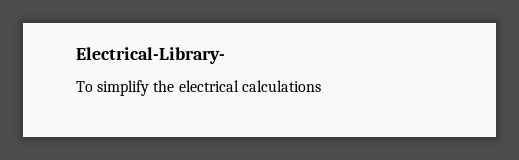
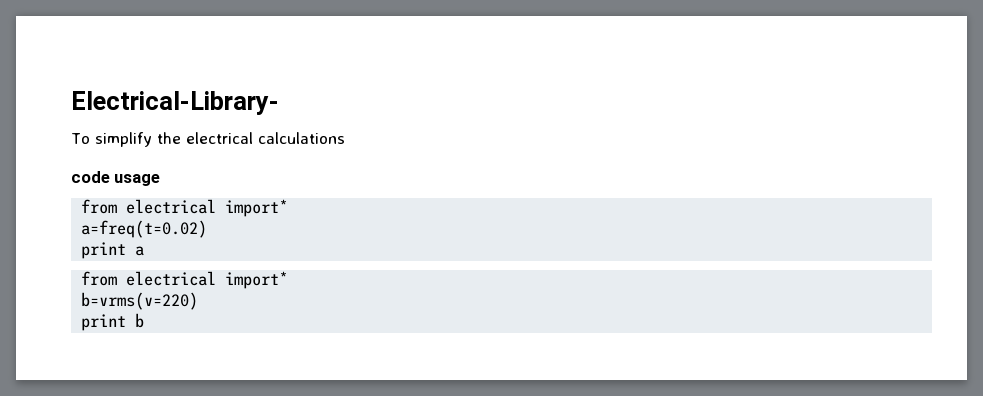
(321, 86) none -> [71,171,161,186] [81,199,289,217] [81,220,208,238] [81,242,145,259] [81,271,289,289] [81,292,199,310] [81,313,145,331] // code usage // from electrical import* // a=freq(t=0.02) // print a // from electrical import* // b=vrms(v=220) // print b

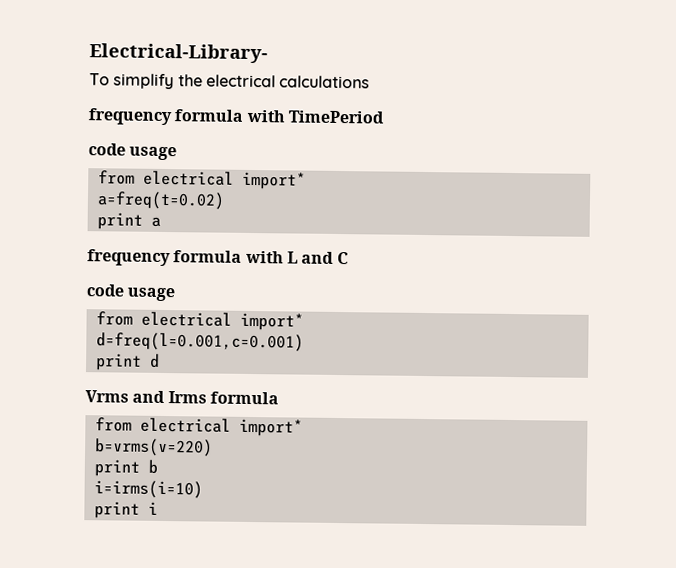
(345, 138) none -> [88,108,384,126] // frequency formula with TimePeriod
(145, 251) none -> [87,249,349,267] [86,284,176,302] [95,311,304,331] [95,332,304,352] [94,353,160,371] [85,390,279,405] // frequency formula with L and C // code usage // from electrical import* // d=freq(l=0.001,c=0.001) // print d // Vrms and Irms formula
(145, 320) none -> [93,480,203,499] [93,501,158,519] // i=irms(i=10) // print i

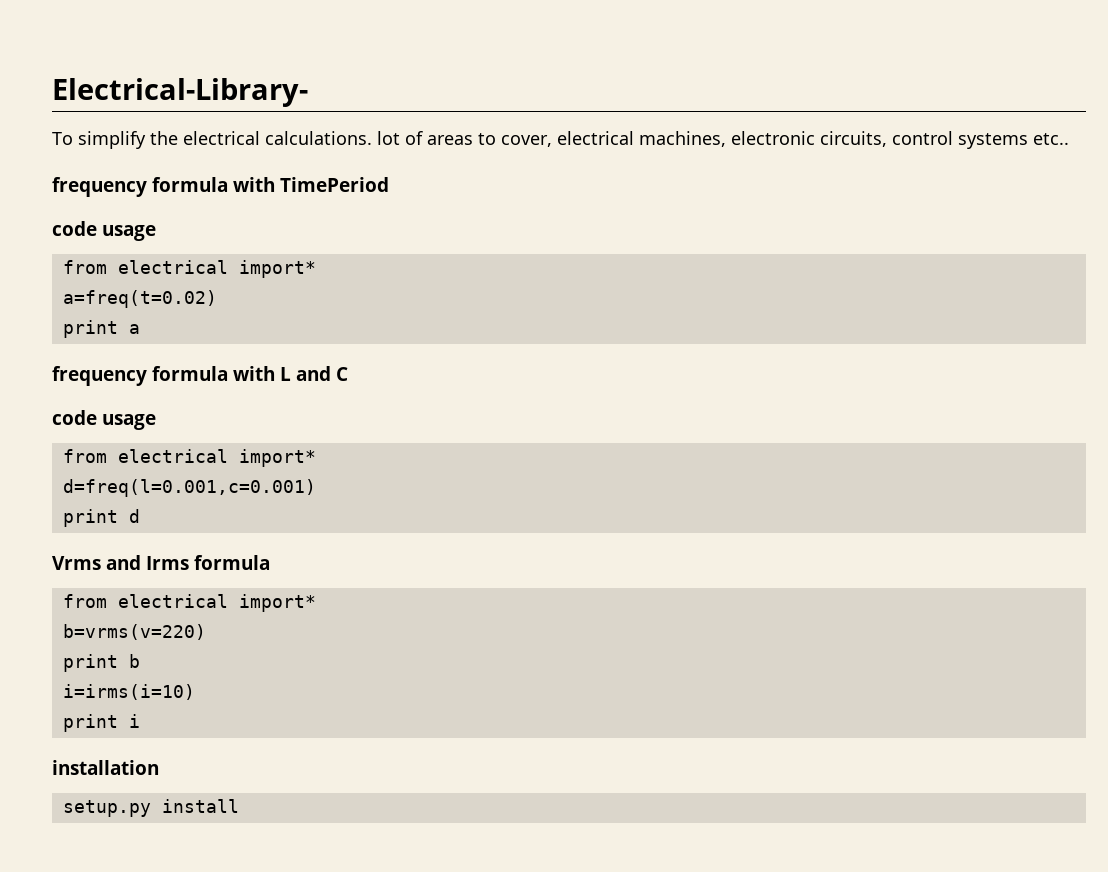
[279,75,371,89] calculations -> [265,131,1069,149] calculations. lot of areas to cover, electrical machines, electronic circuits, control systems etc..
(158, 508) none -> [52,760,159,775] [62,799,239,817] // installation // setup.py install

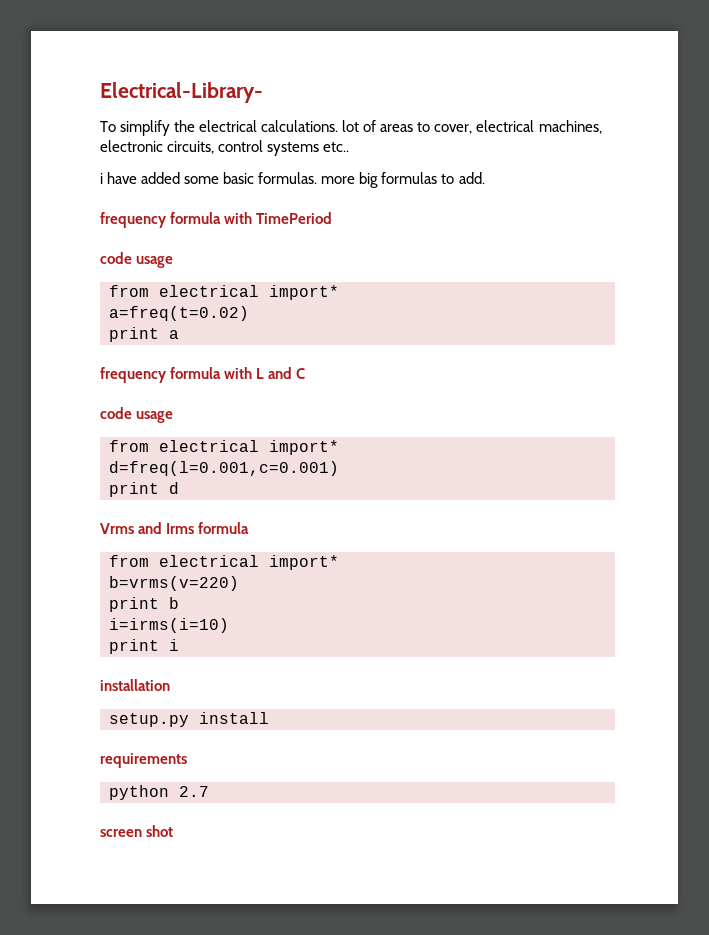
(1069, 139) none -> [100,172,485,188] // i have added some basic formulas. more big formulas to add.
(239, 806) none -> [100,753,187,768] [109,785,209,800] [100,825,174,837] // requirements // python 2.7 // screen shot

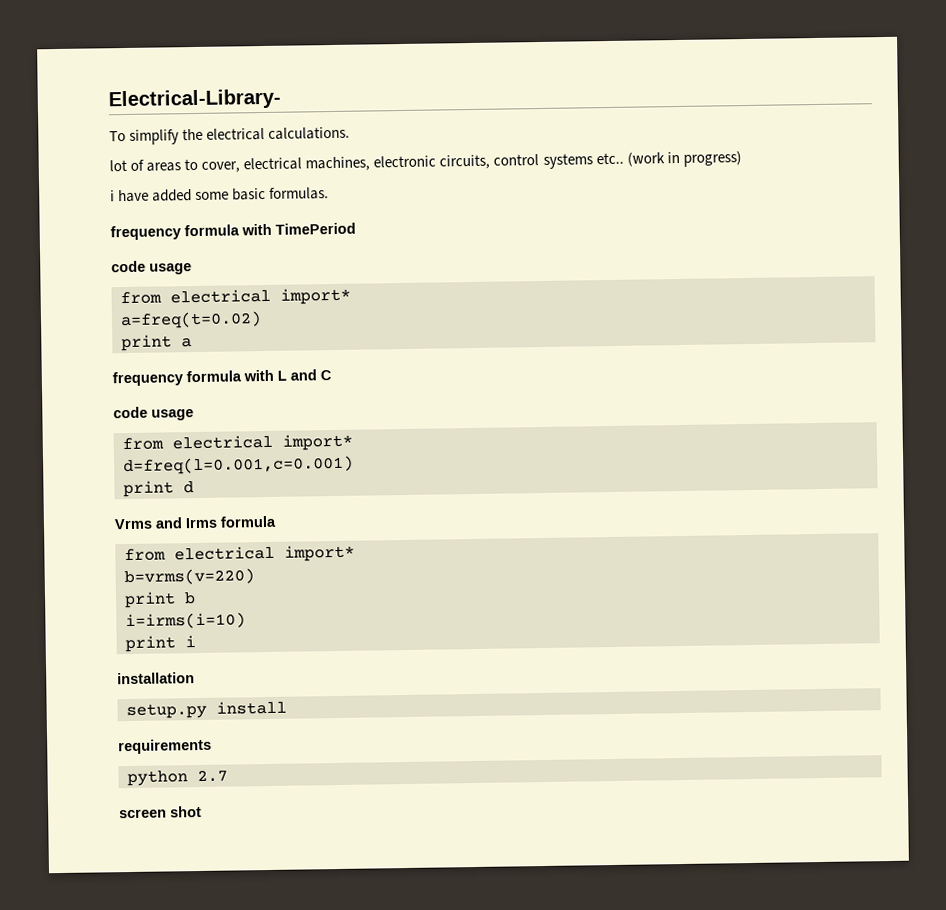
(339, 126) none -> (351, 133) //
(350, 147) none -> [626,151,742,167] (work in progress)
[321,172,485,188] more big formulas to add. -> (330, 193) none

